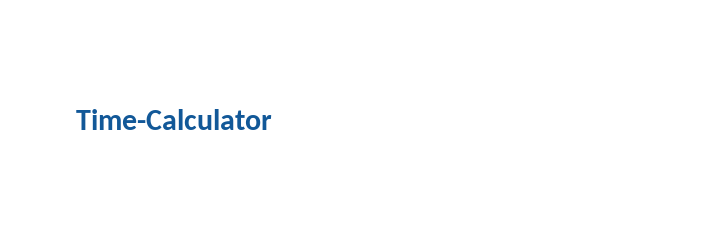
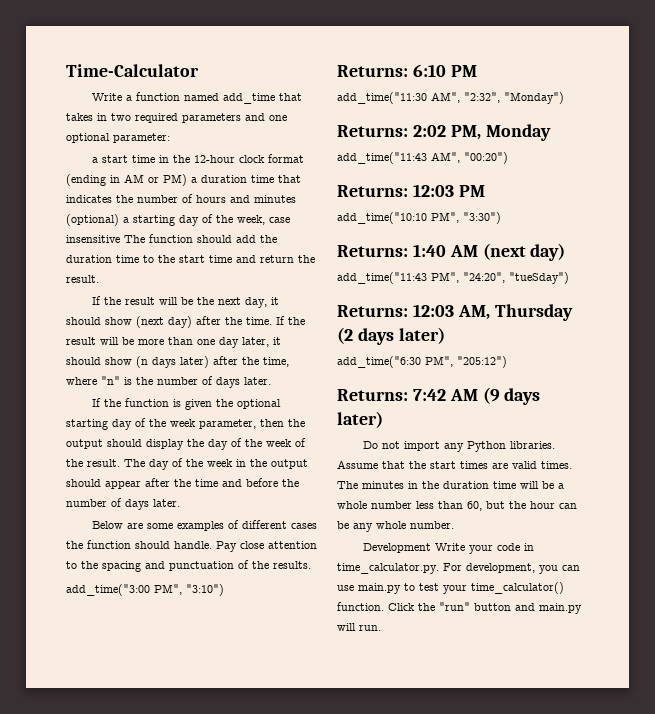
(272, 119) none -> [92,92,303,104] [66,113,287,123] [66,133,170,143] [92,154,305,163] [66,174,301,186] [66,194,296,203] [66,214,290,226] [66,234,277,243] [66,255,315,263] [66,275,99,283] [92,296,280,308] [66,316,305,328] [66,337,281,348] [66,356,289,368] [66,376,271,388] [92,398,282,410] [66,418,305,430] [66,438,306,450] [66,458,308,470] [66,478,299,489] [66,498,180,510] [92,520,318,531] [66,540,317,552] [66,560,311,572] [66,584,224,596] [337,64,477,77] [337,92,564,104] [337,124,551,141] [337,152,508,164] [337,184,485,197] [337,212,501,224] [337,243,566,261] [337,272,569,284] [337,304,573,321] [337,327,445,345] [337,356,507,368] [337,387,541,405] [337,411,383,428] [363,441,556,452] [337,460,572,469] [337,481,564,489] [337,501,577,511] [337,521,454,532] [363,543,535,554] [337,563,580,574] [337,582,564,594] [337,602,582,614] [337,623,381,631] // Write a function named add_time that takes in two required parameters and one optional parameter: // a start time in the 12-hour clock format (ending in AM or PM) a duration time that indicates the number of hours and minutes (optional) a starting day of the week, case insensitive The function should add the duration time to the start time and return the result. // If the result will be the next day, it should show (next day) after the time. If the result will be more than one day later, it should show (n days later) after the time, where "n" is the number of days later. // If the function is given the optional starting day of the week parameter, then the output should display the day of the week of the result. The day of the week in the output should appear after the time and before the number of days later. // Below are some examples of different cases the function should handle. Pay close attention to the spacing and punctuation of the results. // add_time("3:00 PM", "3:10") // Returns: 6:10 PM // add_time("11:30 AM", "2:32", "Monday") // Returns: 2:02 PM, Monday // add_time("11:43 AM", "00:20") // Returns: 12:03 PM // add_time("10:10 PM", "3:30") // Returns: 1:40 AM (next day) // add_time("11:43 PM", "24:20", "tueSday") // Returns: 12:03 AM, Thursday (2 days later) // add_time("6:30 PM", "205:12") // Returns: 7:42 AM (9 days later) // Do not import any Python libraries. Assume that the start times are valid times. The minutes in the duration time will be a whole number less than 60, but the hour can be any whole number. // Development Write your code in time_calculator.py. For development, you can use main.py to test your time_calculator() function. Click the "run" button and main.py will run.

